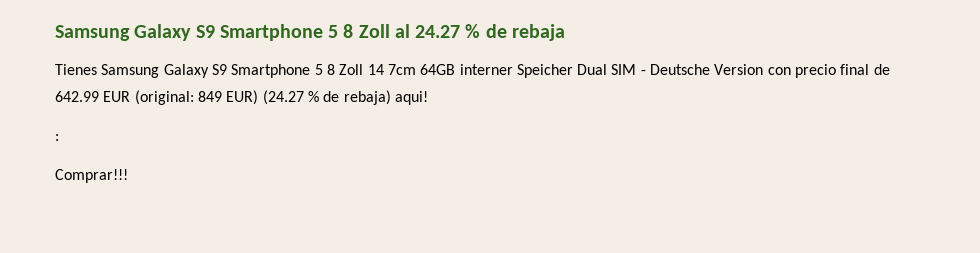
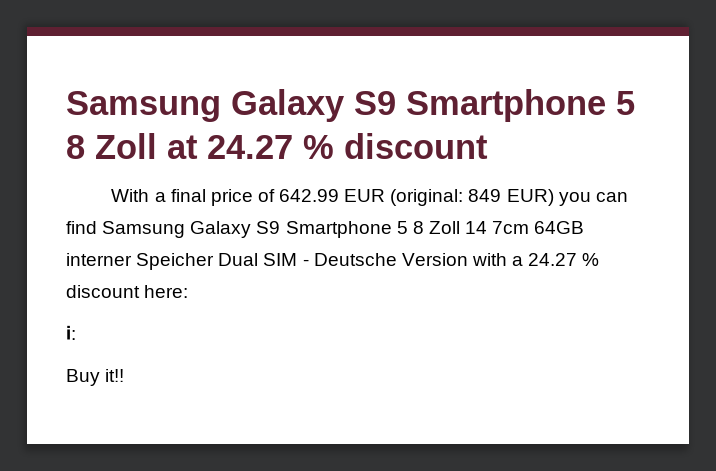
[55,24,565,41] [55,64,97,75] Samsung Galaxy S9 Smartphone 5 8 Zoll al 24.27 % de rebaja // Tienes -> [66,89,635,122] [66,133,488,159] [111,189,628,206] [66,221,97,234] Samsung Galaxy S9 Smartphone 5 8 Zoll at 24.27 % discount // With a final price of 642.99 EUR (original: 849 EUR) you can find
[767,64,890,78] [55,90,428,105] [55,134,59,141] [55,169,128,183] con precio final de 642.99 EUR (original: 849 EUR) (24.27 % de rebaja) aqui! // : // Comprar!!! -> [471,253,600,266] [66,285,189,298] [66,325,76,340] [66,369,125,386] with a 24.27 % discount here: // ℹ: // Buy it!!

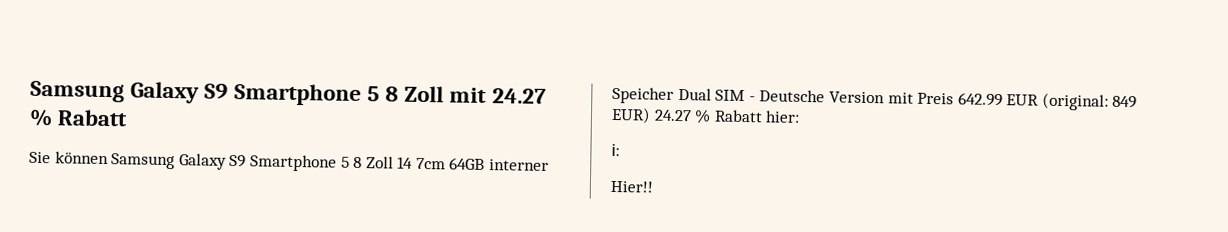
[66,89,635,122] [66,133,488,159] [111,189,628,206] [66,221,97,234] Samsung Galaxy S9 Smartphone 5 8 Zoll at 24.27 % discount // With a final price of 642.99 EUR (original: 849 EUR) you can find -> [30,80,547,107] [29,108,129,127] [29,151,109,165] Samsung Galaxy S9 Smartphone 5 8 Zoll mit 24.27 % Rabatt // Sie können
[471,253,600,266] [66,285,189,298] with a 24.27 % discount here: -> [887,92,1138,111] [611,106,801,124] mit Preis 642.99 EUR (original: 849 EUR) 24.27 % Rabatt hier:
[66,369,125,386] Buy it!! -> [610,180,653,193] Hier!!

